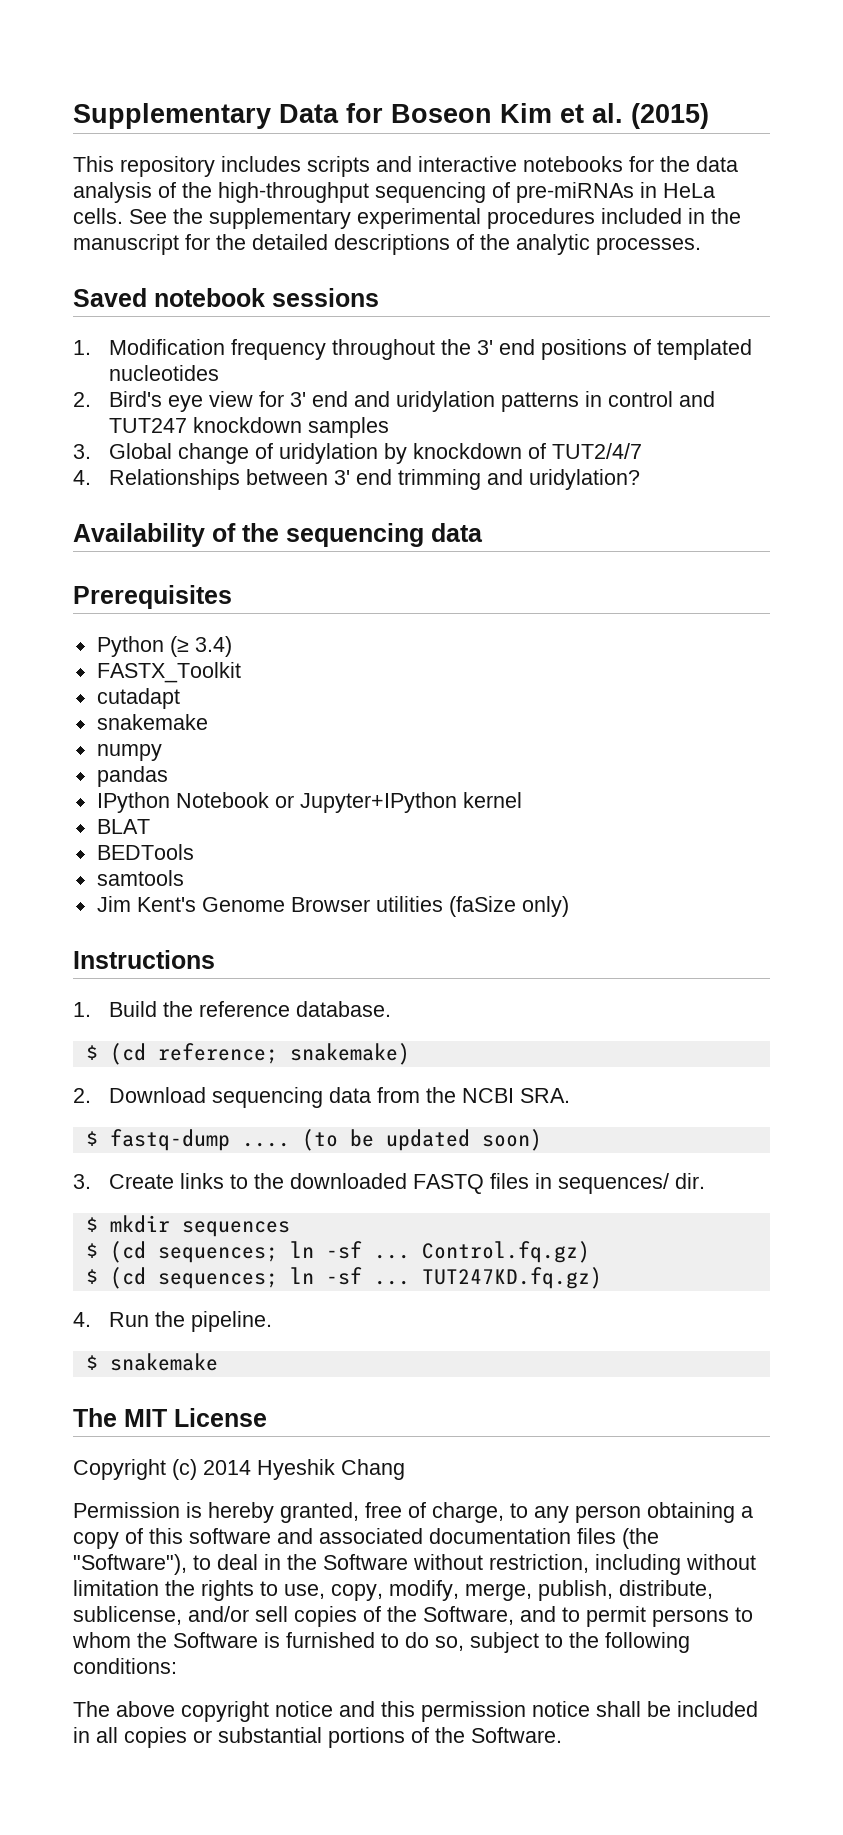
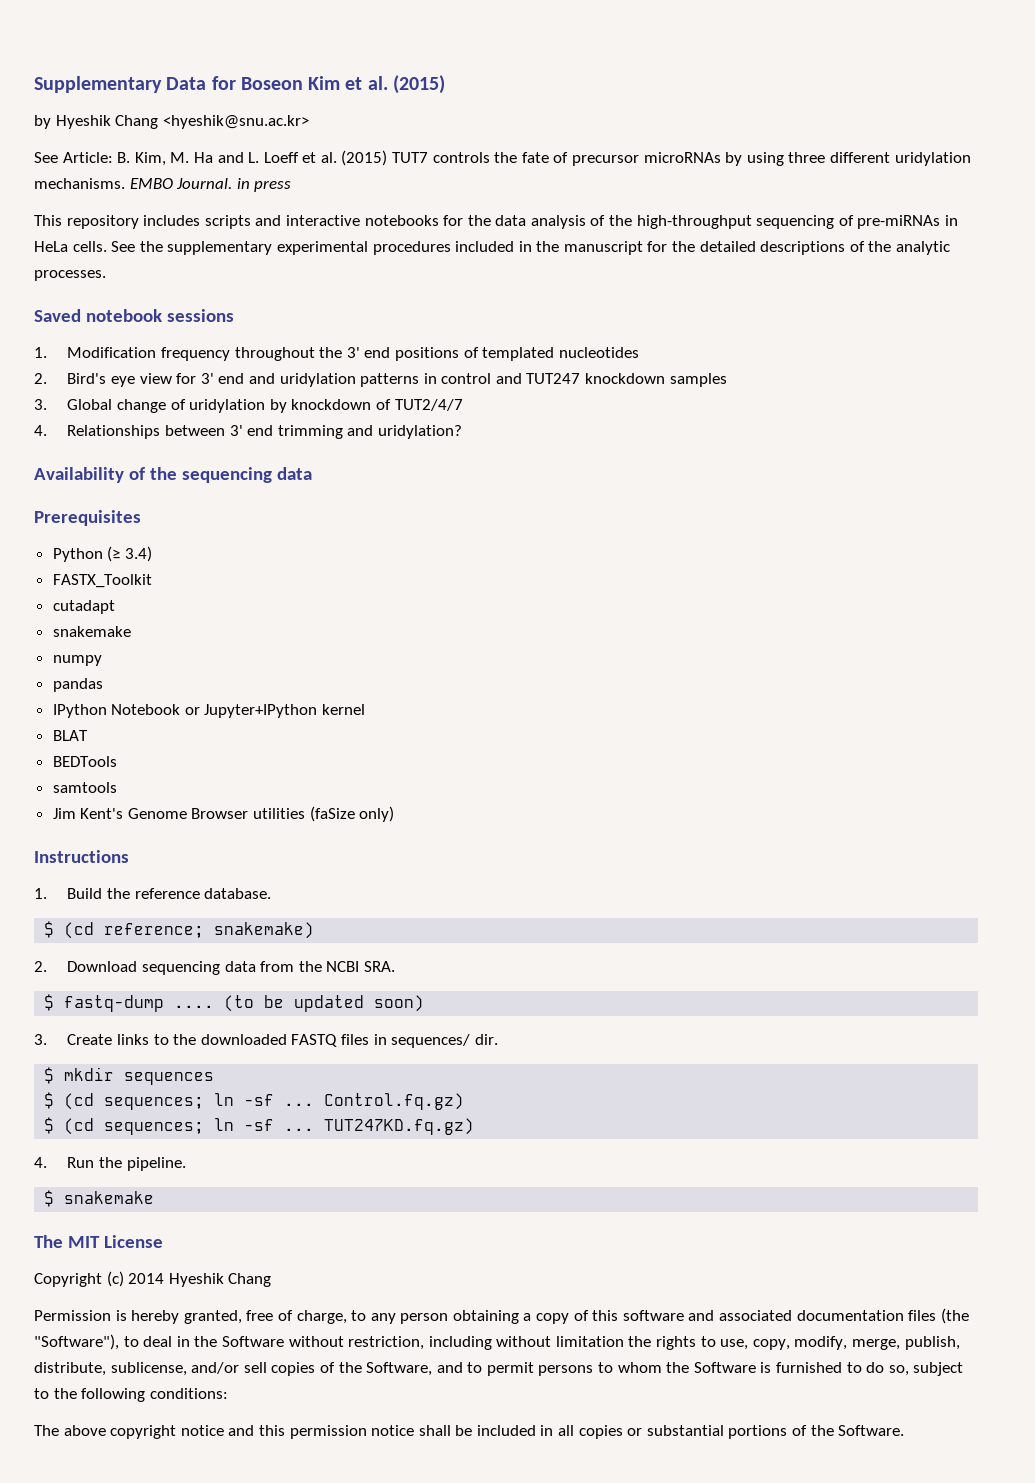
(709, 116) none -> [34,115,309,129] [34,150,971,166] [34,178,292,192] // by Hyeshik Chang <hyeshik@snu.ac.kr> // See Article: B. Kim, M. Ha and L. Loeff et al. (2015) TUT7 controls the fate of precursor microRNAs by using three different uridylation mechanisms. EMBO Journal. in press

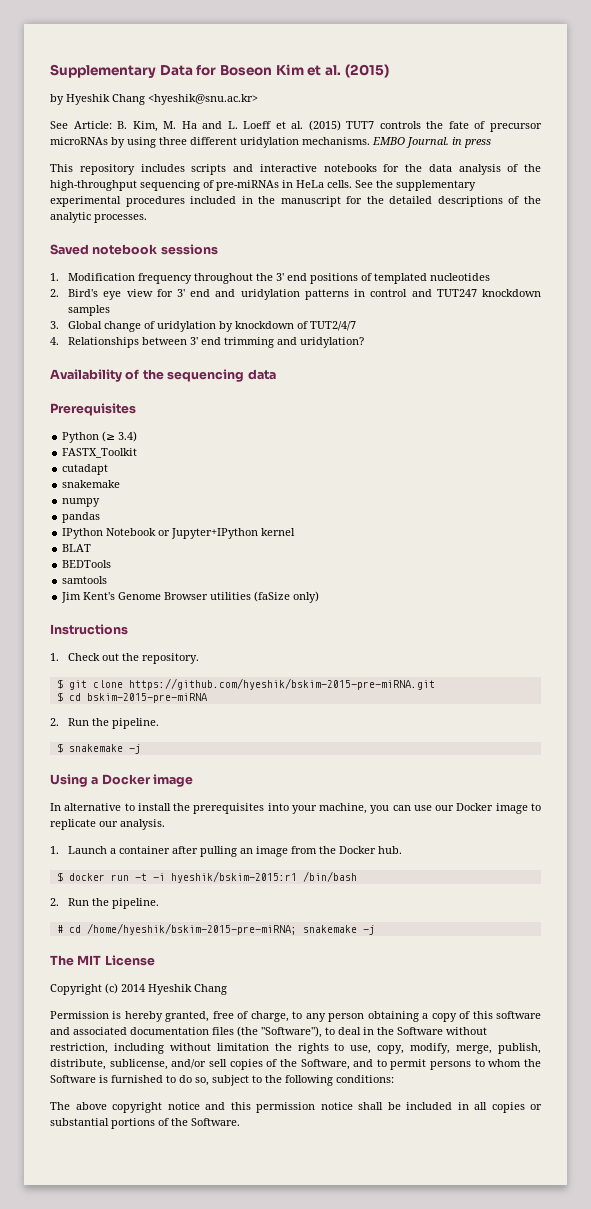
[67,888,272,899] [44,921,315,939] [34,961,395,975] [44,994,425,1012] [34,1034,498,1048] [44,1067,215,1085] [44,1092,465,1110] [44,1117,475,1135] [34,1157,47,1168] Build the reference database. // $ (cd reference; snakemake) // 2. Download sequencing data from the NCBI SRA. // $ fastq-dump .... (to be updated soon) // 3. Create links to the downloaded FASTQ files in sequences/ dir. // $ mkdir sequences // $ (cd sequences; ln -sf ... Control.fq.gz) // $ (cd sequences; ln -sf ... TUT247KD.fq.gz) // 4. -> [68,653,200,664] [56,678,435,690] [56,692,207,703] [50,718,59,726] Check out the repository. // $ git clone https://github.com/hyeshik/bskim-2015-pre-miRNA.git // $ cd bskim-2015-pre-miRNA // 2.
(155, 1197) none -> [128,744,141,754] [50,774,194,787] [50,803,541,814] [50,819,165,830] [50,846,403,857] [56,871,357,883] [50,898,160,909] [56,923,375,935] -j // Using a Docker image // In alternative to install the prerequisites into your machine, you can use our Docker image to replicate our analysis. // 1. Launch a container after pulling an image from the Docker hub. // $ docker run -t -i hyeshik/bskim-2015:r1 /bin/bash // 2. Run the pipeline. // # cd /home/hyeshik/bskim-2015-pre-miRNA; snakemake -j

